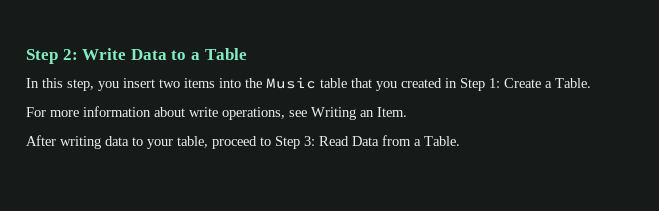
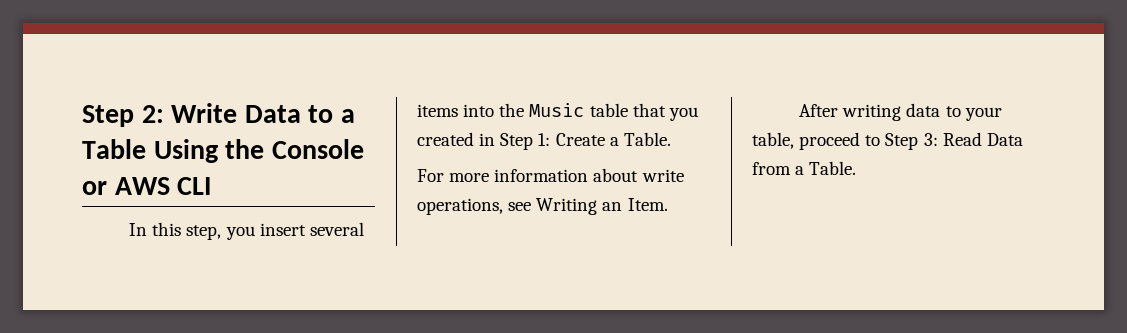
(247, 54) none -> [153,139,364,163] [82,177,212,195] Using the Console or AWS CLI
[159,79,180,88] two -> [309,222,364,236] several

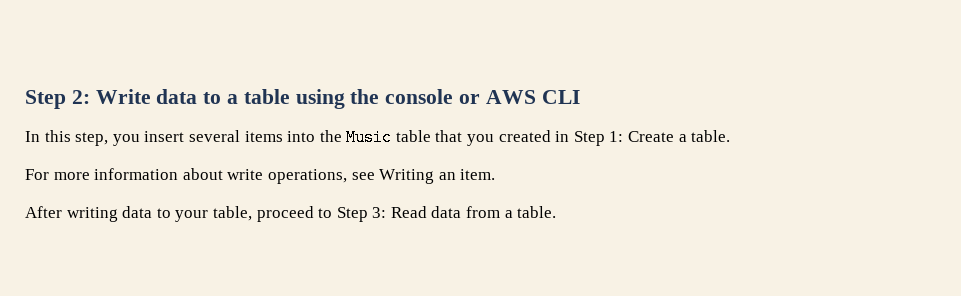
[244,105,301,123] Data -> [156,89,198,104] data
[82,139,364,163] Table Using the Console -> [243,89,454,109] table using the console
[623,132,671,146] Table. -> [691,130,731,142] table.
[627,198,668,211] Item. -> [460,169,496,180] item.
[986,133,1023,146] Data -> [431,206,462,218] data
[809,161,857,175] Table. -> [517,206,557,218] table.

